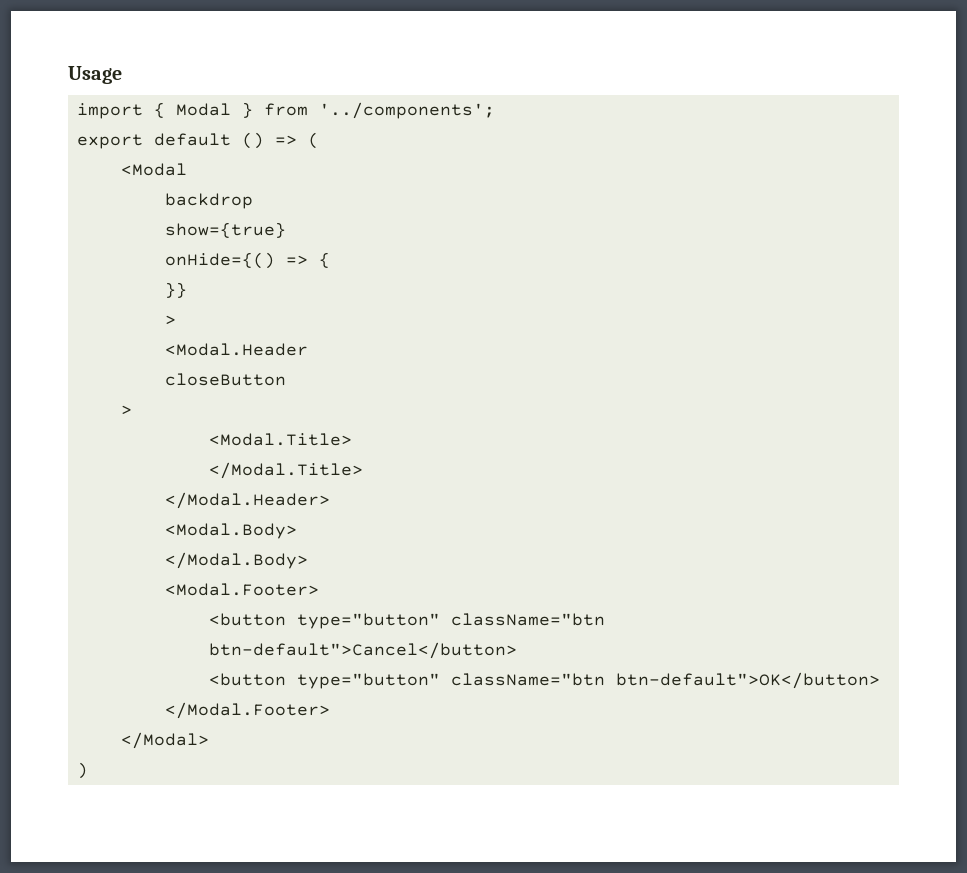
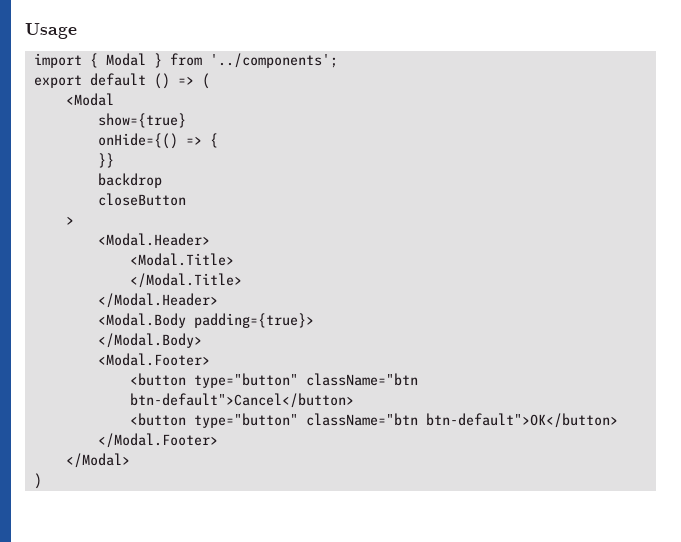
[165,193,254,209] // backdrop -> (114, 99) none
[165,315,177,325] [165,343,309,356] > // <Modal.Header -> [97,173,162,188] backdrop
(133, 410) none -> [97,233,210,246] // <Modal.Header>
[165,523,298,539] <Modal.Body> -> [97,313,314,328] <Modal.Body padding={true}>

